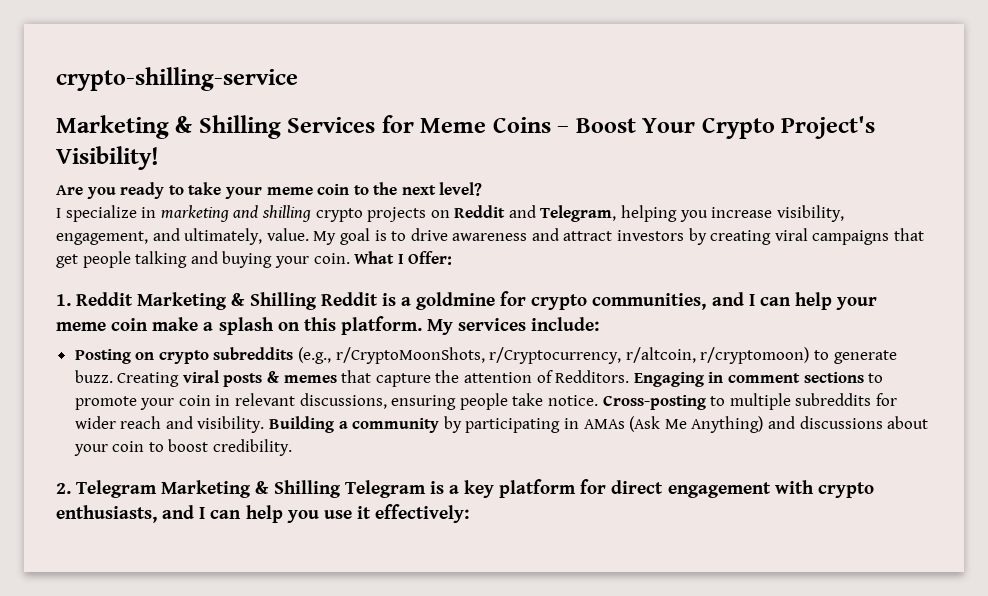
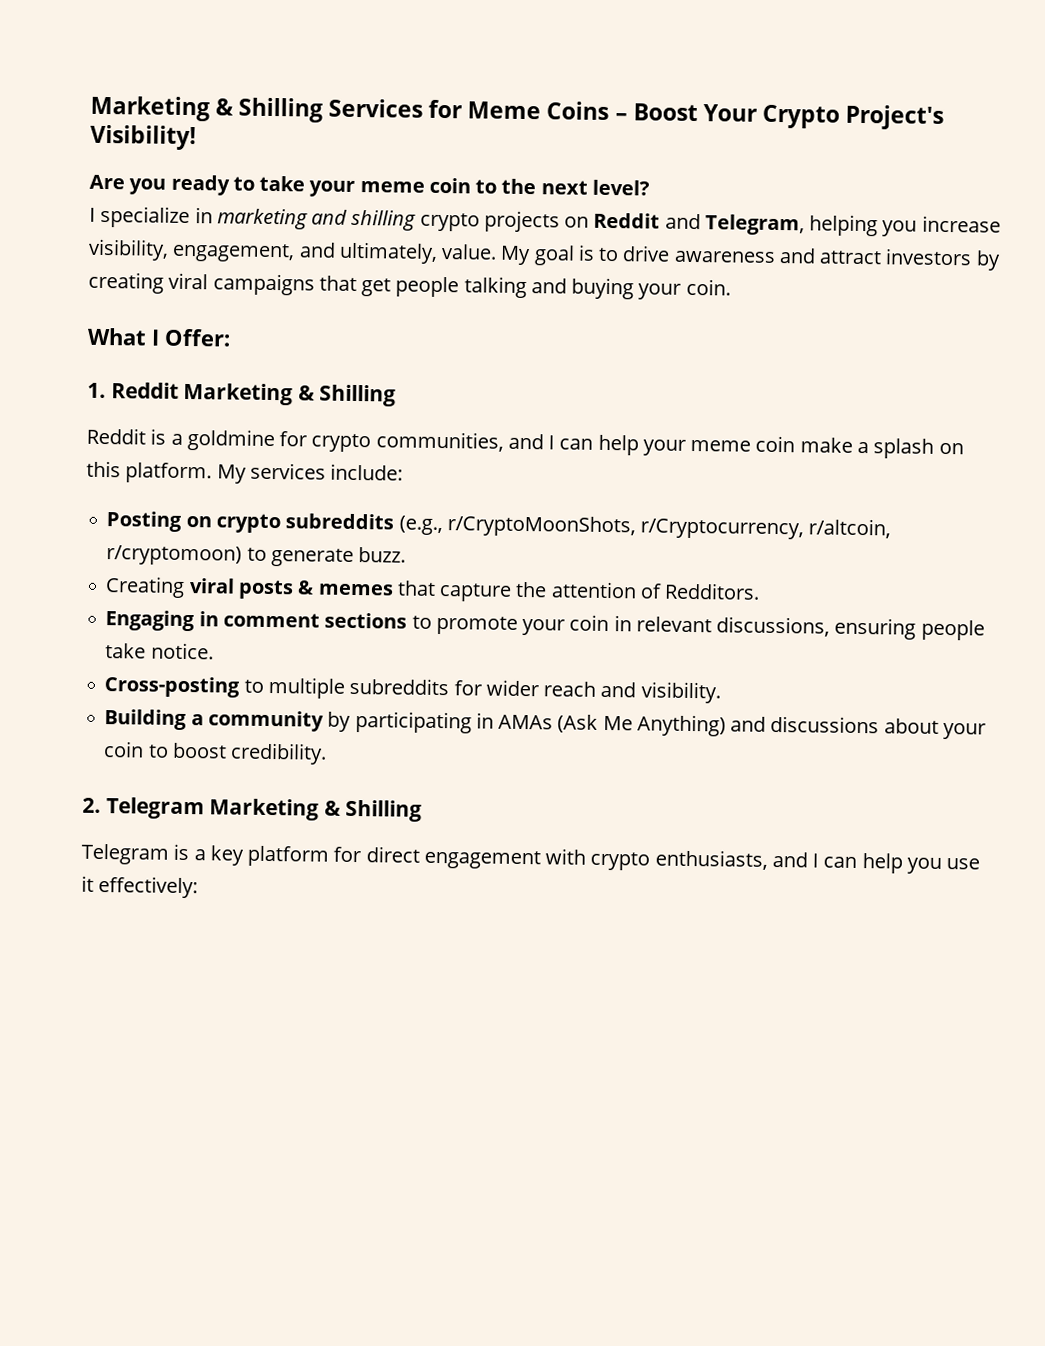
[56,67,298,91] crypto-shilling-service // -> (90, 108) none
(350, 258) none -> (731, 287) //
(317, 301) none -> (397, 395) //
(113, 376) none -> (407, 555) //
(630, 376) none -> (761, 591) //
(599, 400) none -> (214, 651) //
(265, 424) none -> (721, 692) //
(341, 489) none -> (423, 810) //

